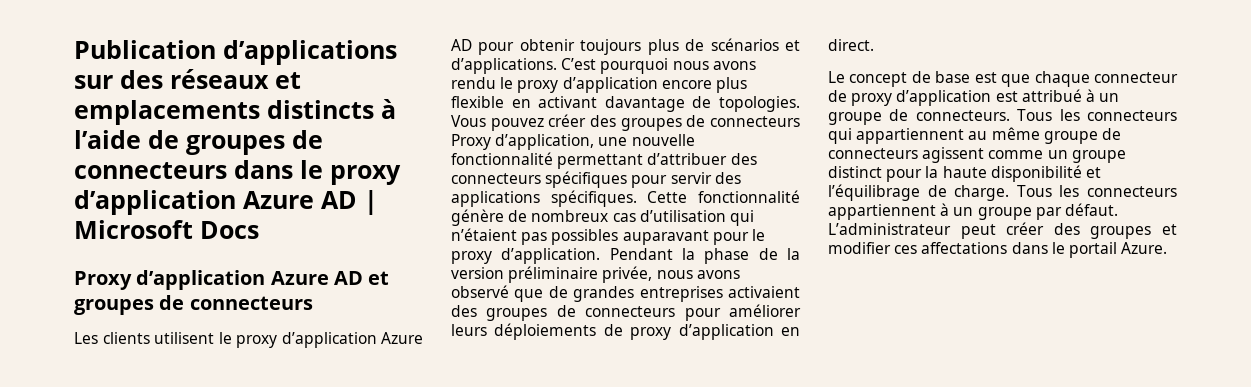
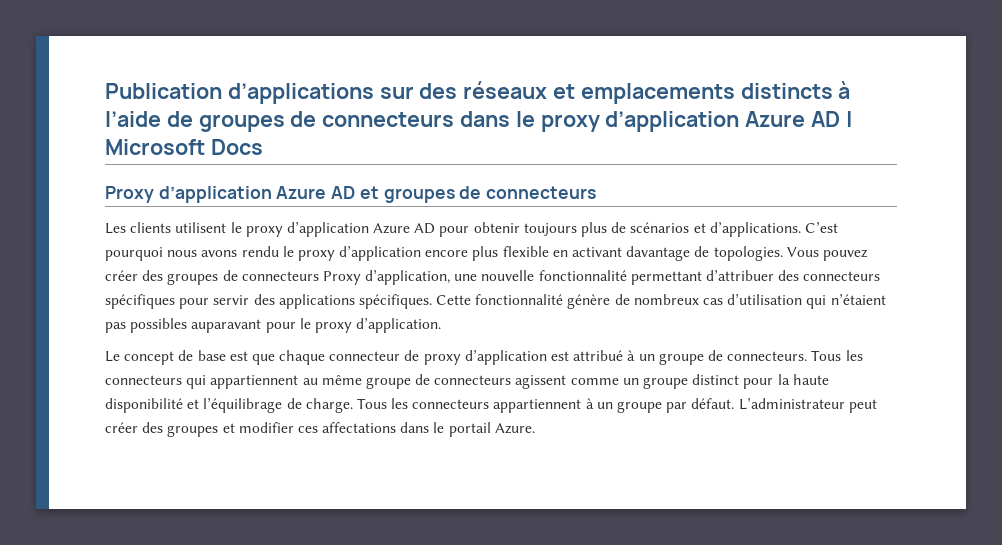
[609,248,800,264] [451,266,740,283] [451,285,800,302] [451,304,801,321] [451,323,800,340] [828,39,874,51] Pendant la phase de la version préliminaire privée, nous avons observé que de grandes entreprises activaient des groupes de connecteurs pour améliorer leurs déploiements de proxy d’application en direct. -> (442, 325) none

